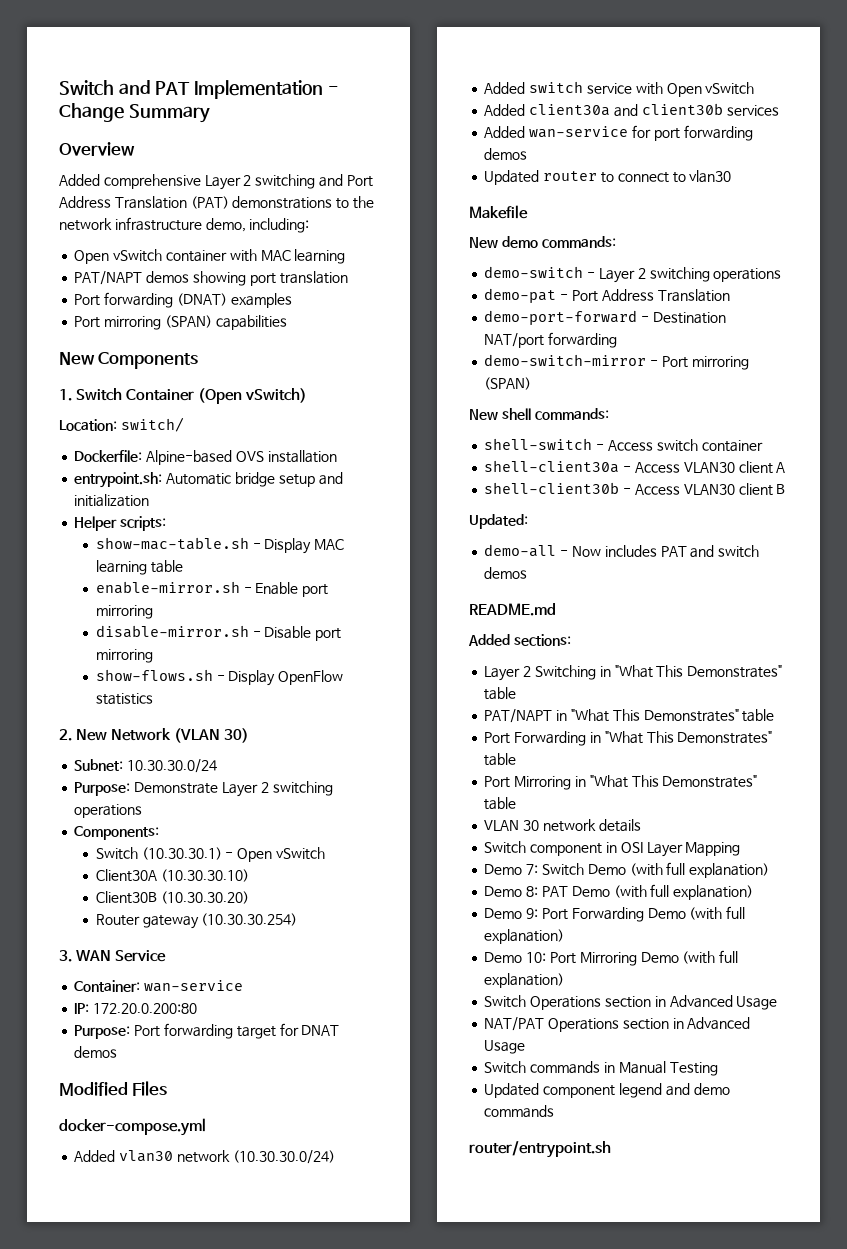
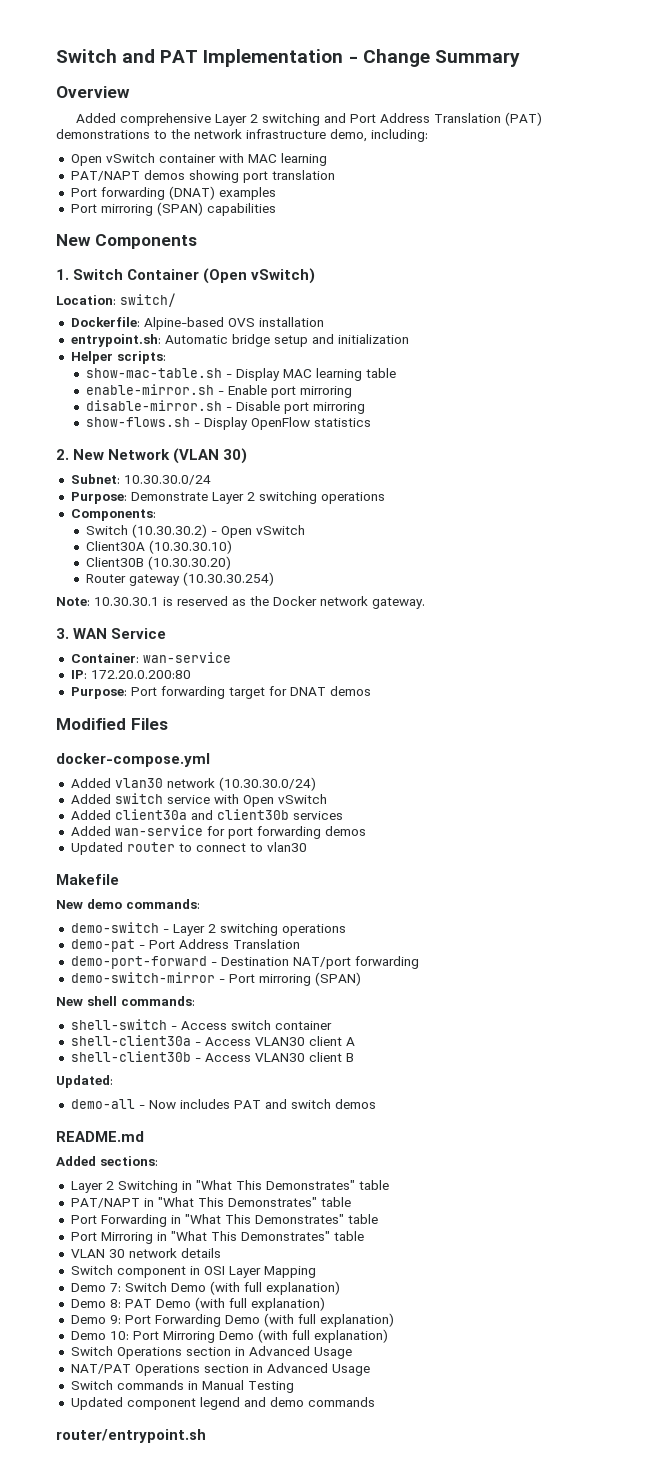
[141,847,222,860] (10.30.30.1) -> [131,524,207,538] (10.30.30.2)
(298, 919) none -> [56,596,425,609] // Note: 10.30.30.1 is reserved as the Docker network gateway.

